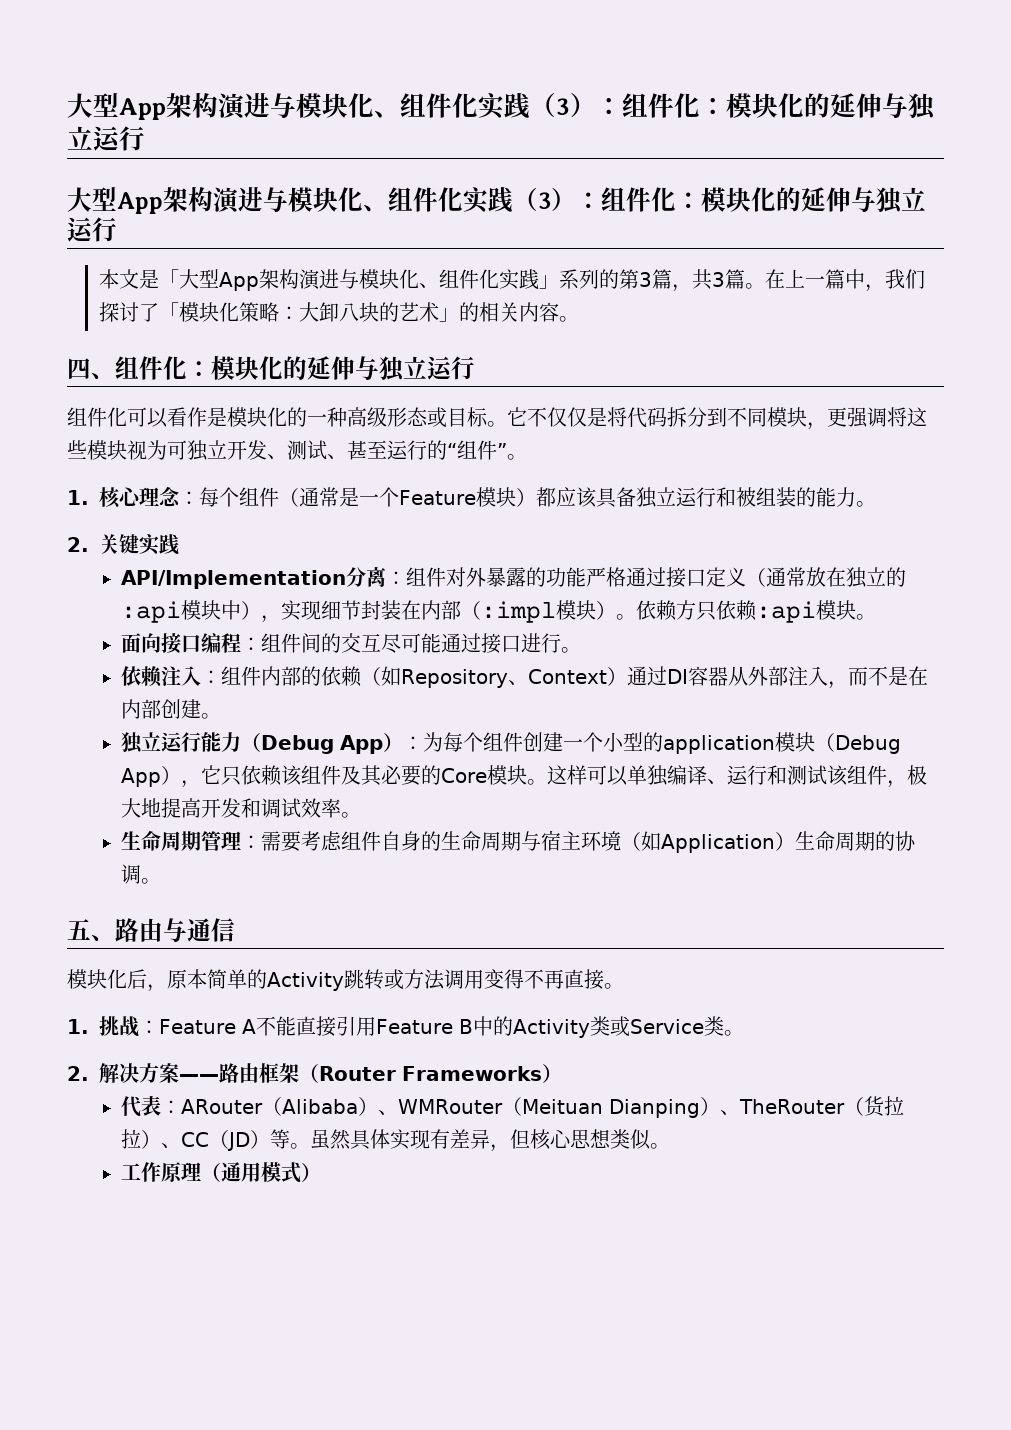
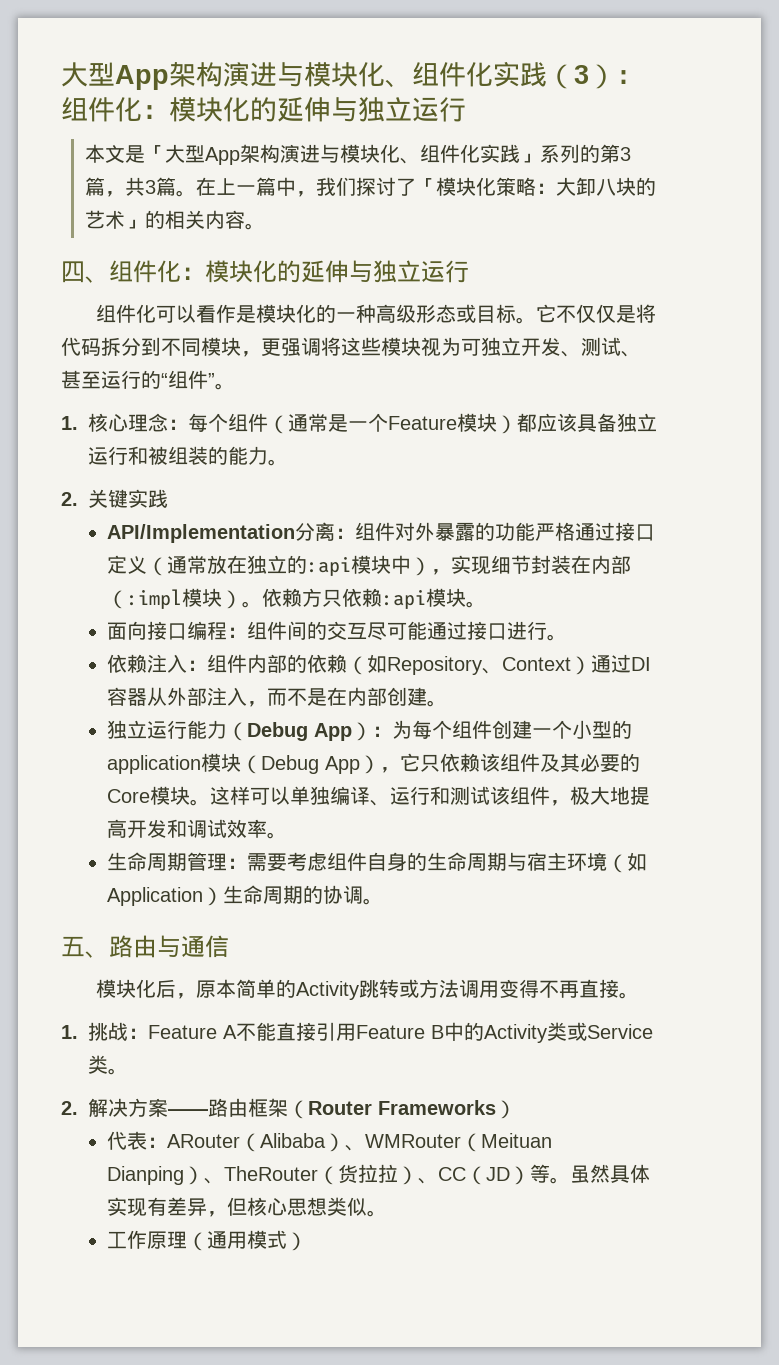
[67,186,926,214] [67,217,117,242] // 大型App架构演进与模块化、组件化实践（3）：组件化：模块化的延伸与独立运行 -> (466, 109) none

